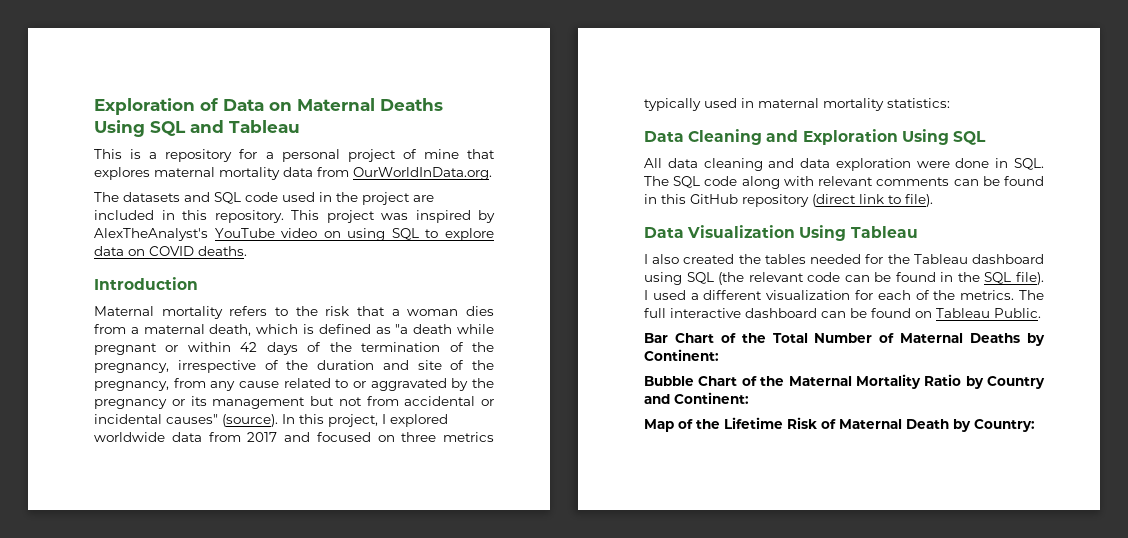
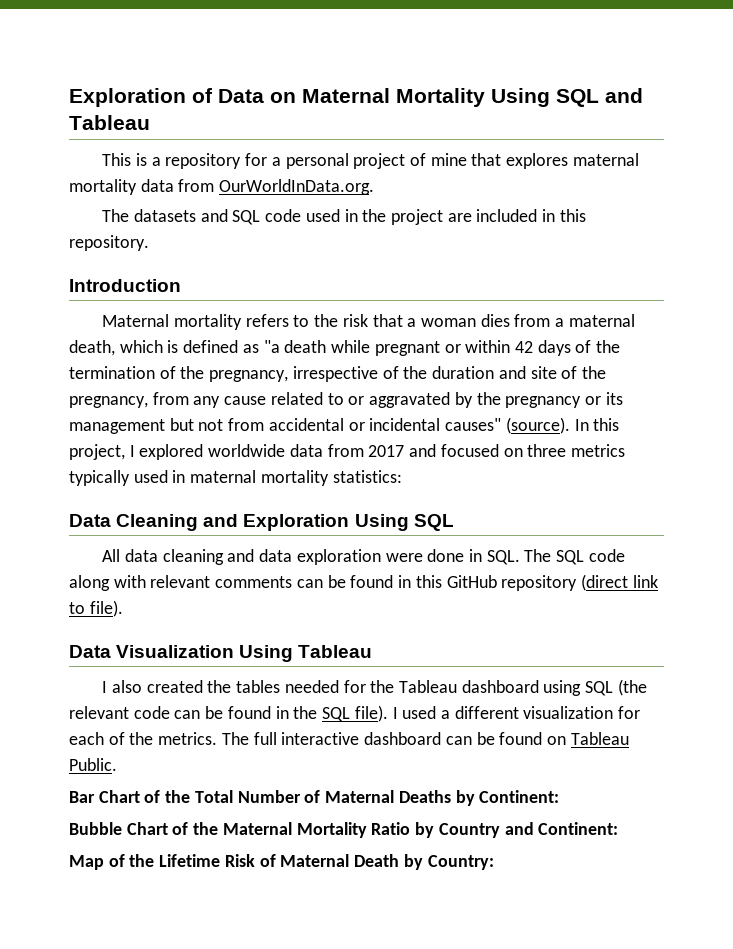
[380,98,443,111] Deaths -> [396,88,485,107] Mortality
[291,210,495,223] [94,228,494,241] [94,246,247,256] This project was inspired by AlexTheAnalyst's YouTube video on using SQL to explore data on COVID deaths. -> (149, 243) none

